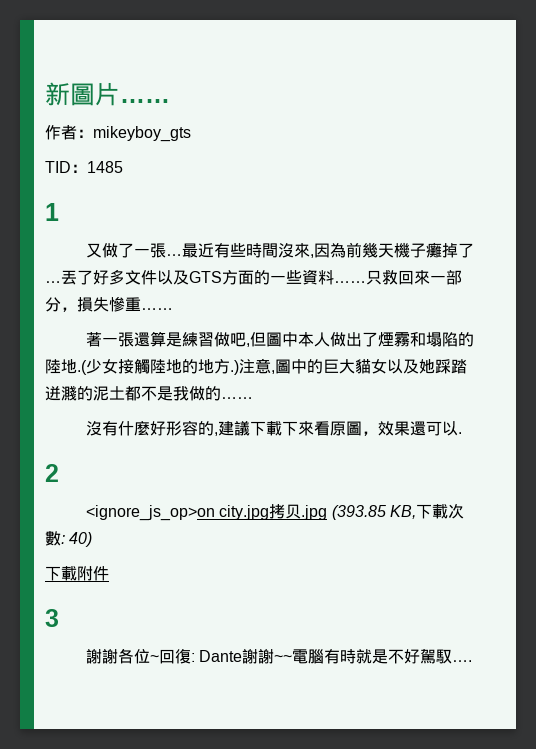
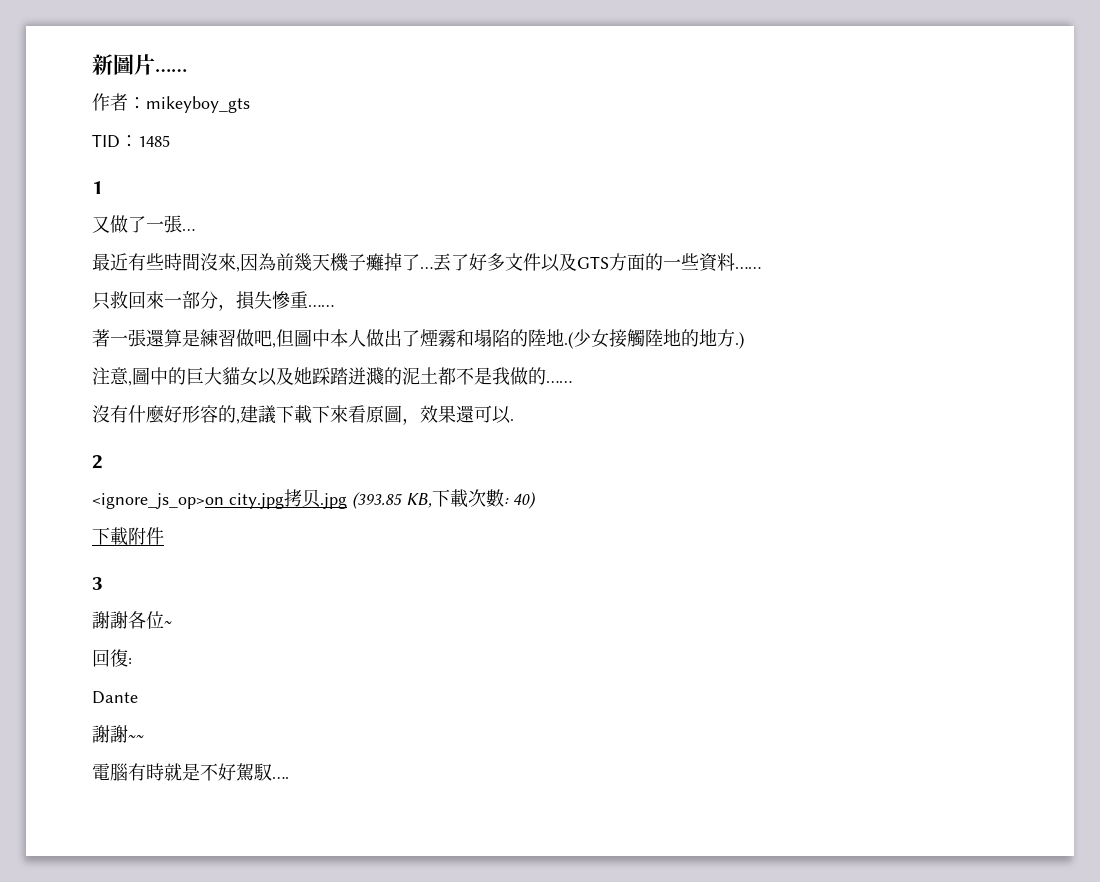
(182, 255) none -> (195, 229) //
(366, 282) none -> (761, 267) //
(239, 367) none -> (744, 340) //
(159, 658) none -> (172, 623) //
(195, 657) none -> (132, 661) //
(243, 656) none -> (138, 697) //
(293, 658) none -> (144, 737) //

